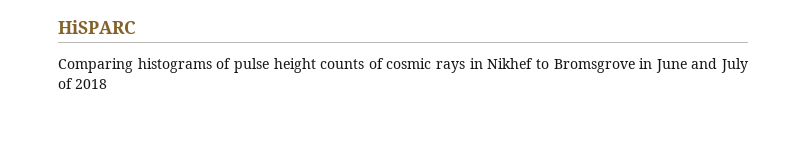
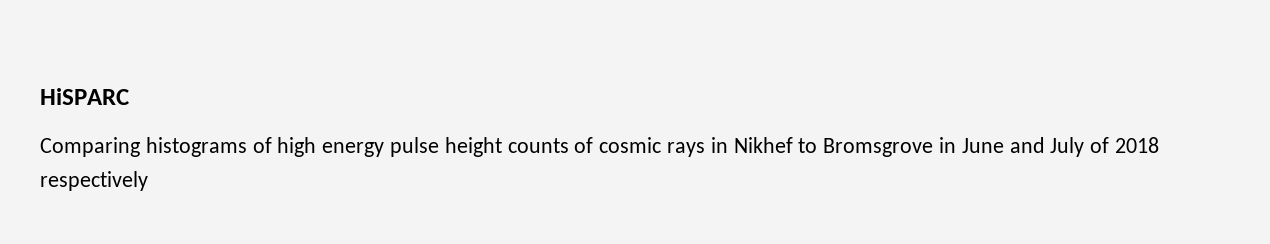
(232, 63) none -> [277,137,385,157] high energy
(107, 84) none -> [40,171,148,191] respectively

